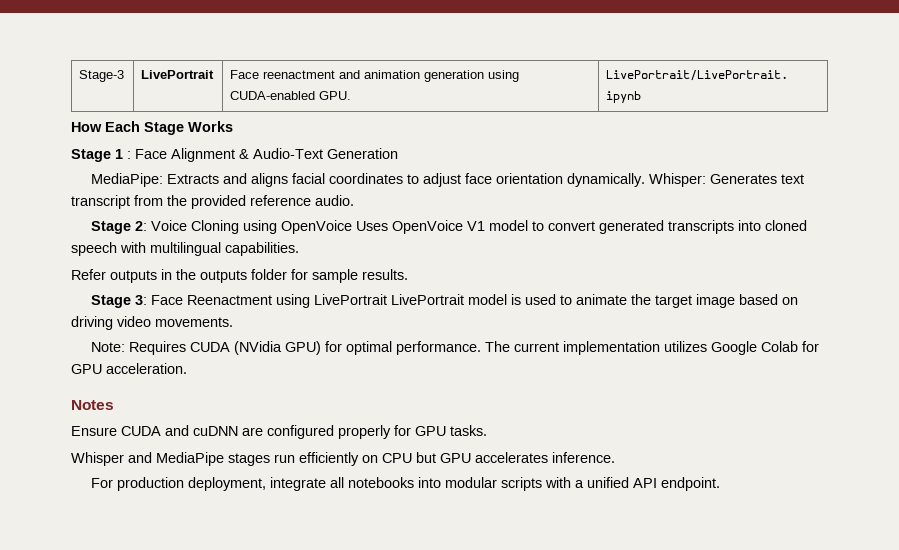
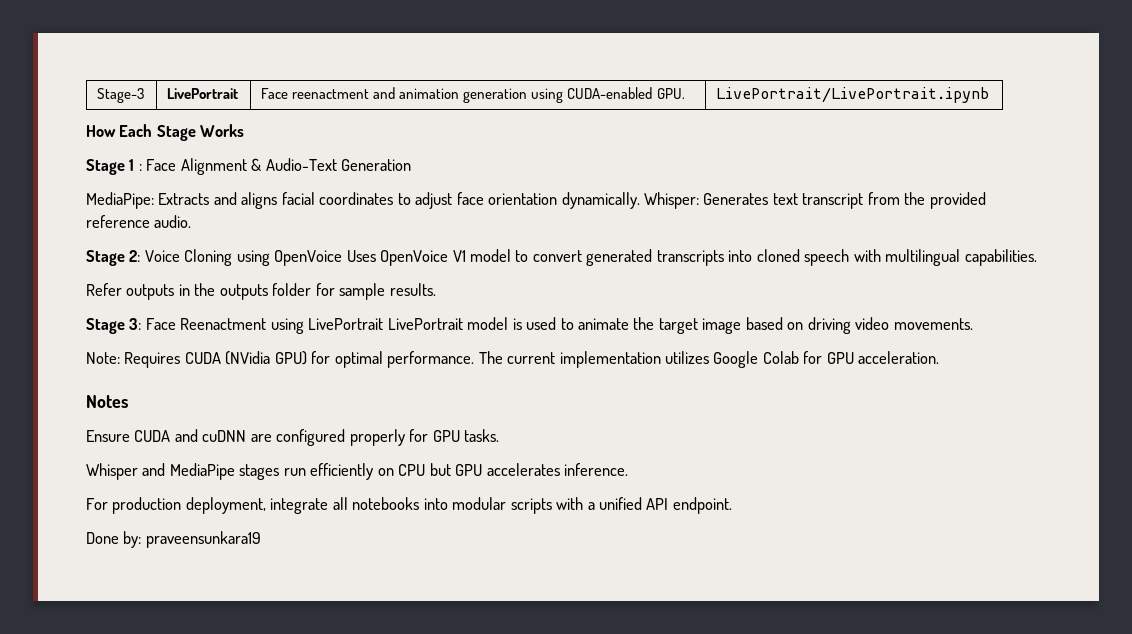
(720, 484) none -> [86,531,261,548] // Done by: praveensunkara19

